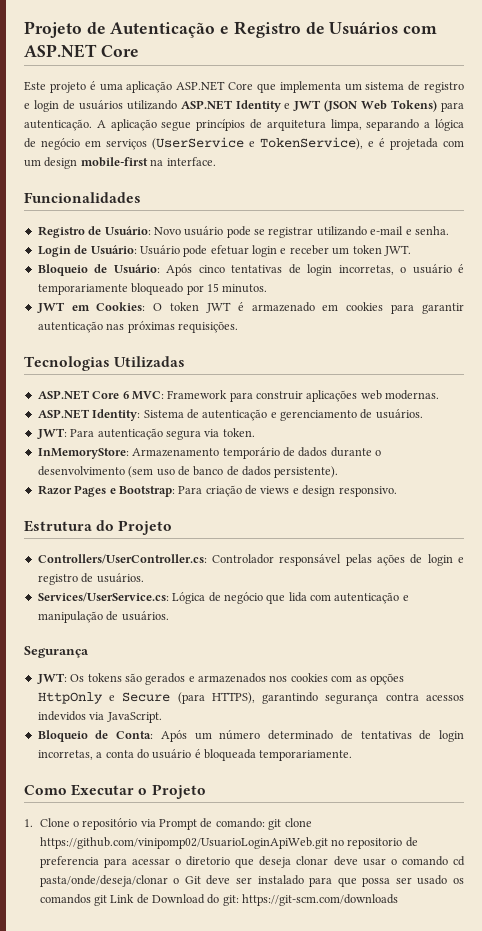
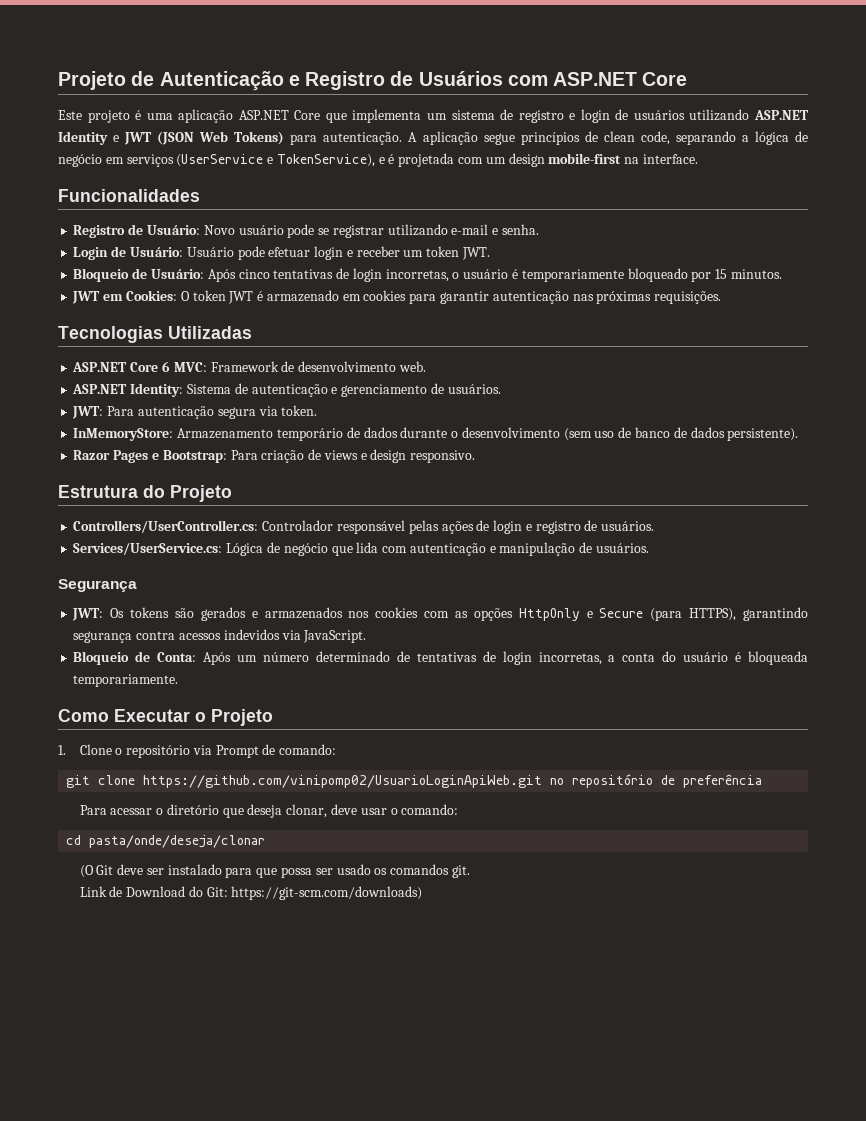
[266,119,362,131] arquitetura limpa, -> [603,131,670,145] clean code,
[229,390,440,402] para construir aplicações web modernas. -> [281,361,426,372] de desenvolvimento web.
(265, 823) none -> (337, 749) //
[347,837,418,849] [39,856,127,868] repositorio de preferencia para -> [572,774,763,788] [79,805,107,815] repositório de preferência // Para
[186,856,231,866] diretorio -> [166,804,219,815] diretório
[296,856,329,865] clonar -> [286,804,328,818] clonar,
[401,856,448,866] comando -> [401,804,459,815] comando: //
[173,878,180,884] o -> [79,865,94,878] // (O
[93,895,107,906] git -> [451,865,470,878] git. //
[222,894,399,906] git: https://git-scm.com/downloads -> [206,886,423,900] Git: https://git-scm.com/downloads)

